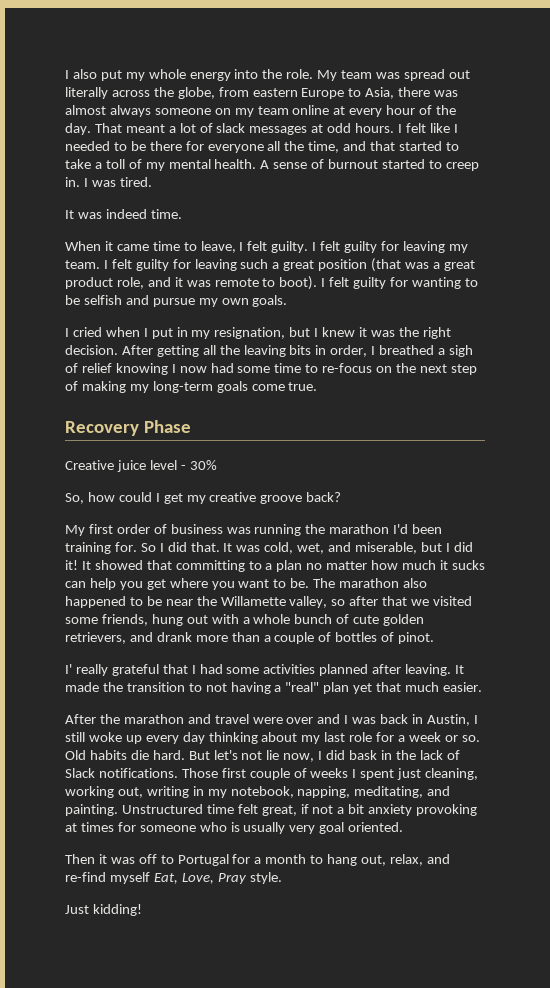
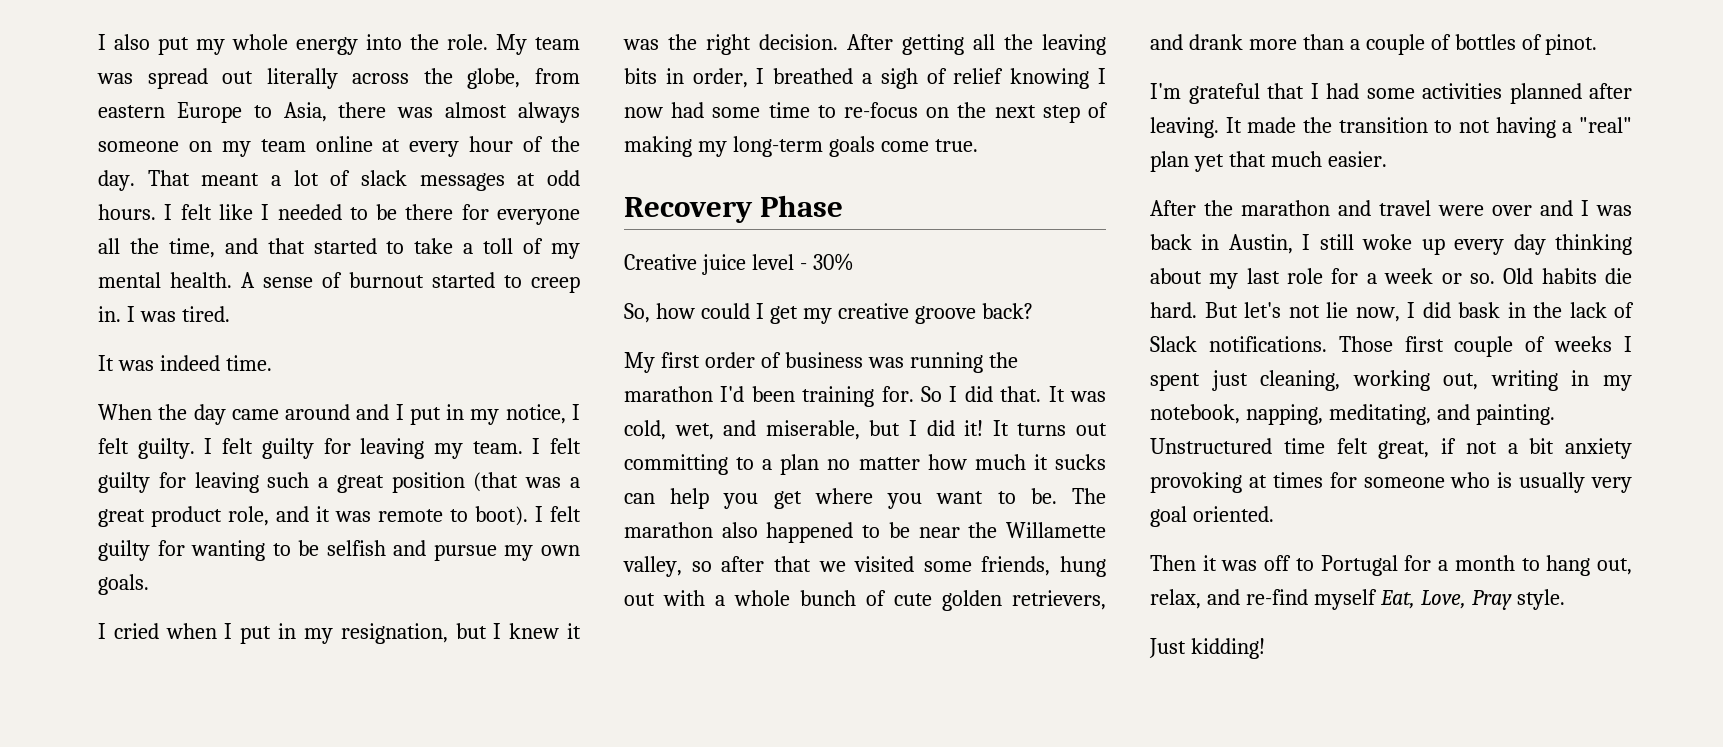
[104,241,236,253] it came time to leave, -> [158,404,566,425] the day came around and I put in my notice,
[94,560,172,570] showed that -> [1017,423,1107,436] turns out
[65,664,108,676] I' really -> [1150,83,1181,99] I'm

